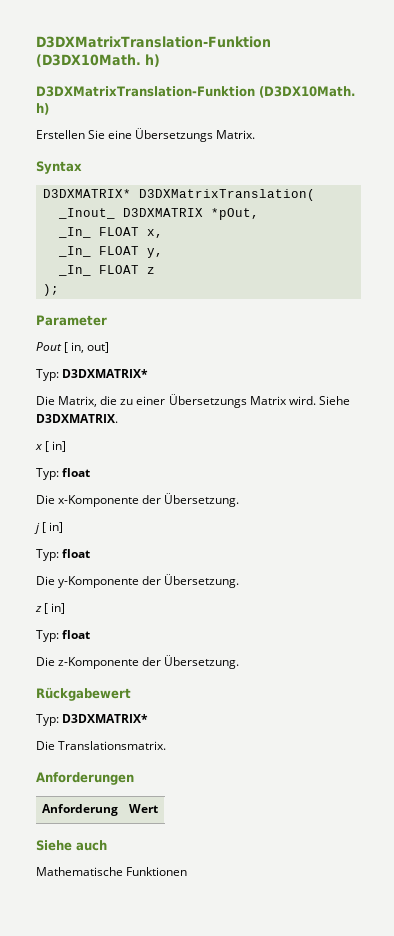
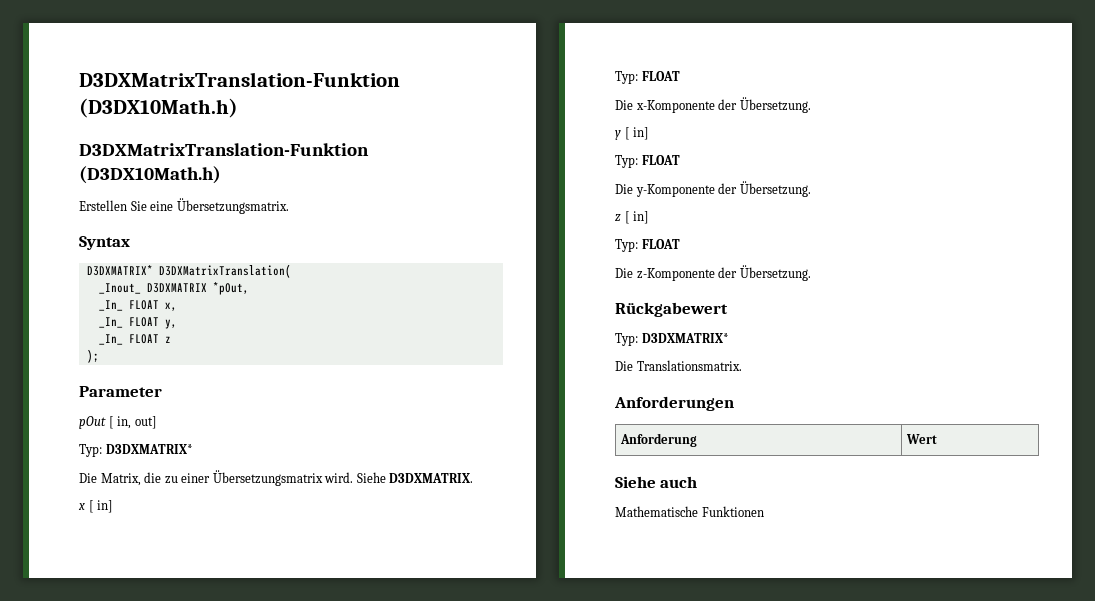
[36,36,271,48] [36,54,160,67] [36,86,355,98] [36,103,49,115] D3DXMatrixTranslation-Funktion (D3DX10Math. h) // D3DXMatrixTranslation-Funktion (D3DX10Math. h) -> [79,72,400,87] [79,98,238,118] [79,143,369,156] [79,166,221,184] D3DXMatrixTranslation-Funktion (D3DX10Math.h) // D3DXMatrixTranslation-Funktion (D3DX10Math.h)
[135,128,256,142] Übersetzungs Matrix. -> [176,198,289,214] Übersetzungsmatrix.
[36,342,62,351] Pout -> [79,416,106,429] pOut
[168,394,287,408] Übersetzungs Matrix -> [212,470,323,486] Übersetzungsmatrix
[62,468,91,477] float -> [641,71,680,81] FLOAT
[34,522,64,534] [36,549,91,561] j [ in] // Typ: float -> [615,127,650,140] [615,155,680,168] y [ in] // Typ: FLOAT
[62,630,91,639] float -> [641,239,680,249] FLOAT

